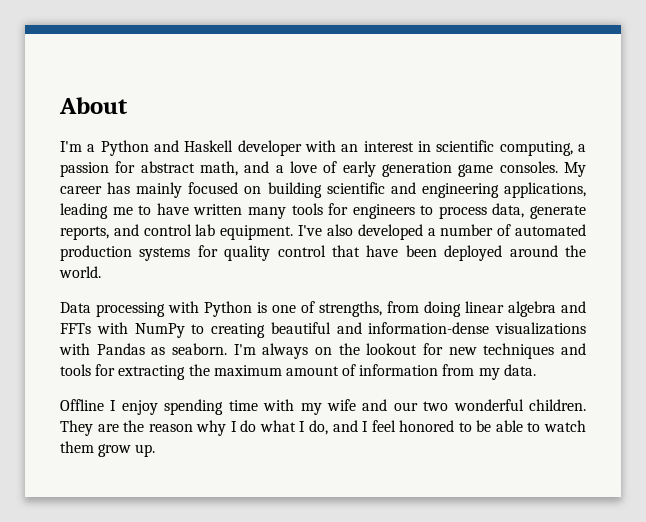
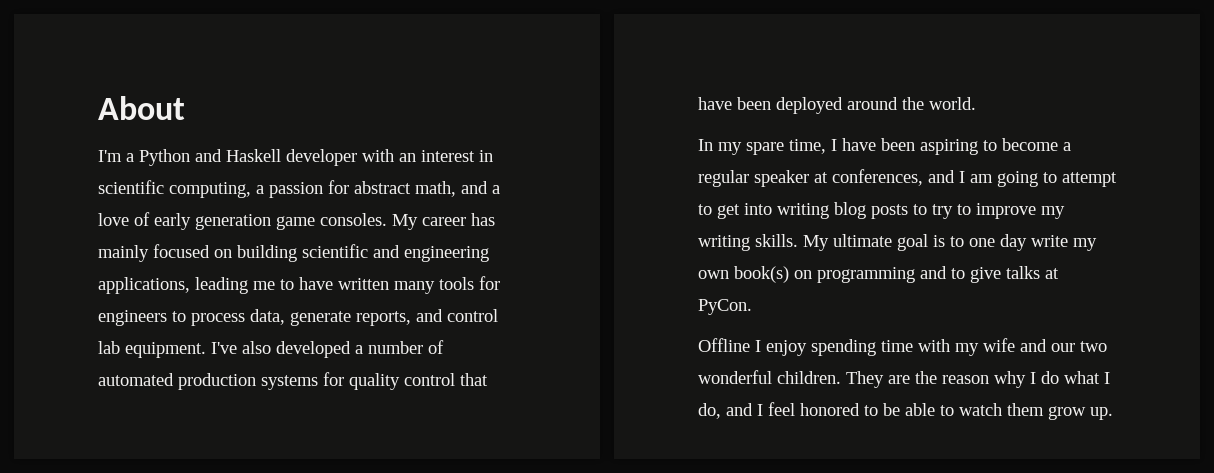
[60,301,586,317] [60,322,586,338] [59,343,586,359] [60,364,536,380] Data processing with Python is one of strengths, from doing linear algebra and FFTs with NumPy to creating beautiful and information-dense visualizations with Pandas as seaborn. I'm always on the lookout for new techniques and tools for extracting the maximum amount of information from my data. -> [698,138,1071,155] [698,169,1117,187] [698,202,1065,219] [698,234,1097,251] [698,266,1059,283] [698,299,752,315] In my spare time, I have been aspiring to become a regular speaker at conferences, and I am going to attempt to get into writing blog posts to try to improve my writing skills. My ultimate goal is to one day write my own book(s) on programming and to give talks at PyCon.

